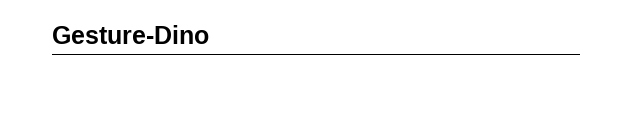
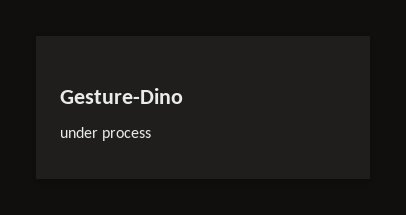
(209, 34) none -> [60,127,152,141] // under process

